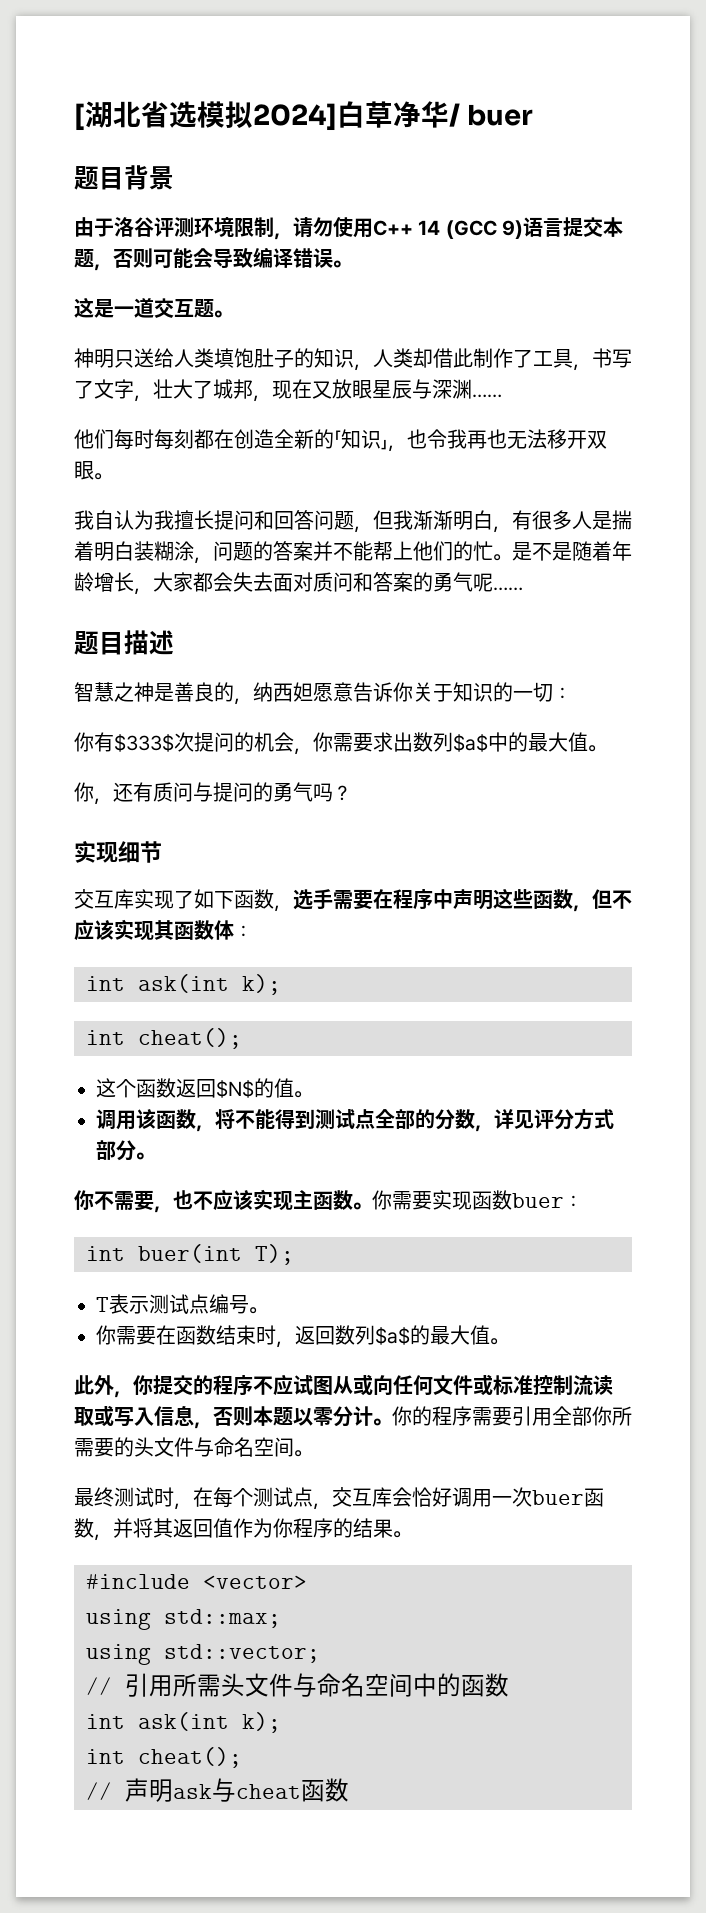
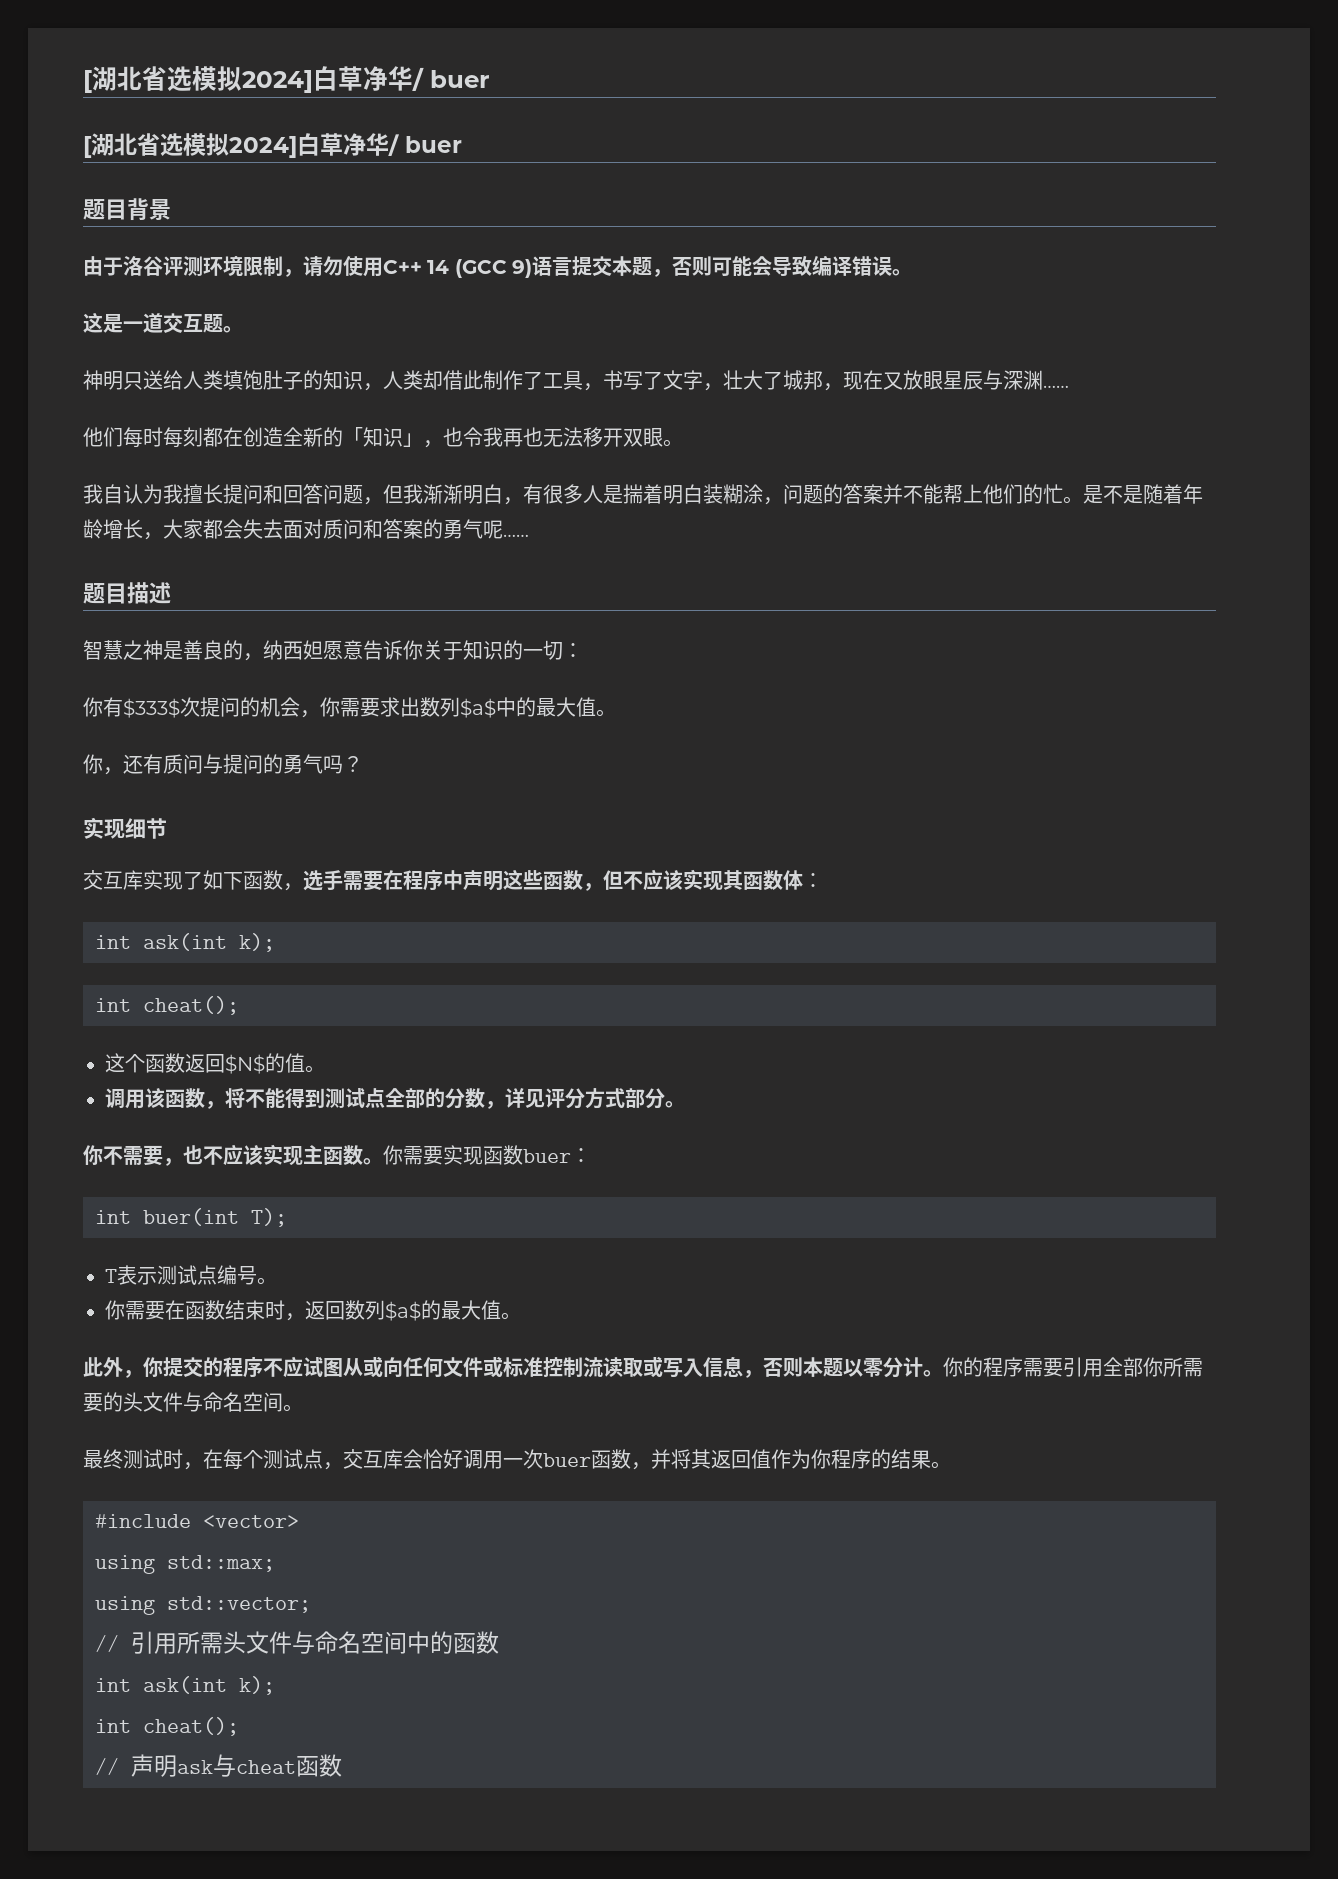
[74,101,534,131] [湖北省选模拟2024]白草净华/ buer -> [83,66,490,93] [83,133,462,158] [湖北省选模拟2024]白草净华/ buer // [湖北省选模拟2024]白草净华/ buer

